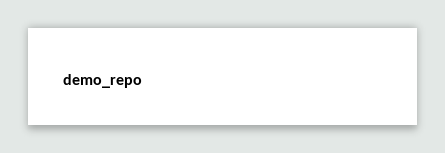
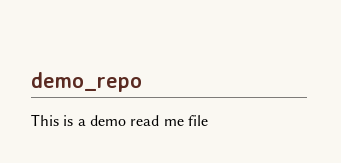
(142, 81) none -> [31,114,208,126] // This is a demo read me file

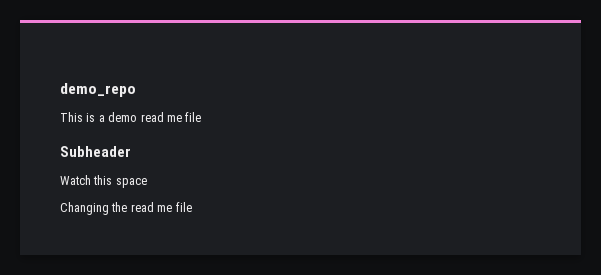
(208, 120) none -> [60,146,131,157] [60,175,147,188] [60,202,192,215] // Subheader // Watch this space // Changing the read me file

